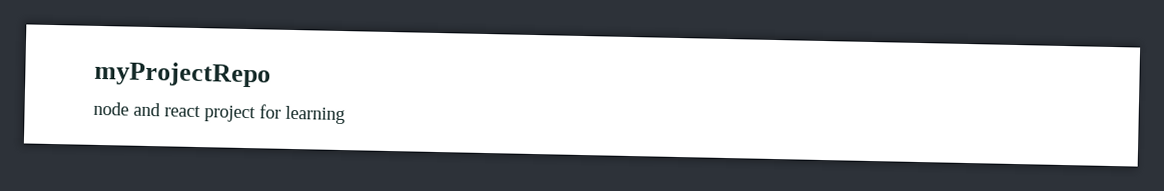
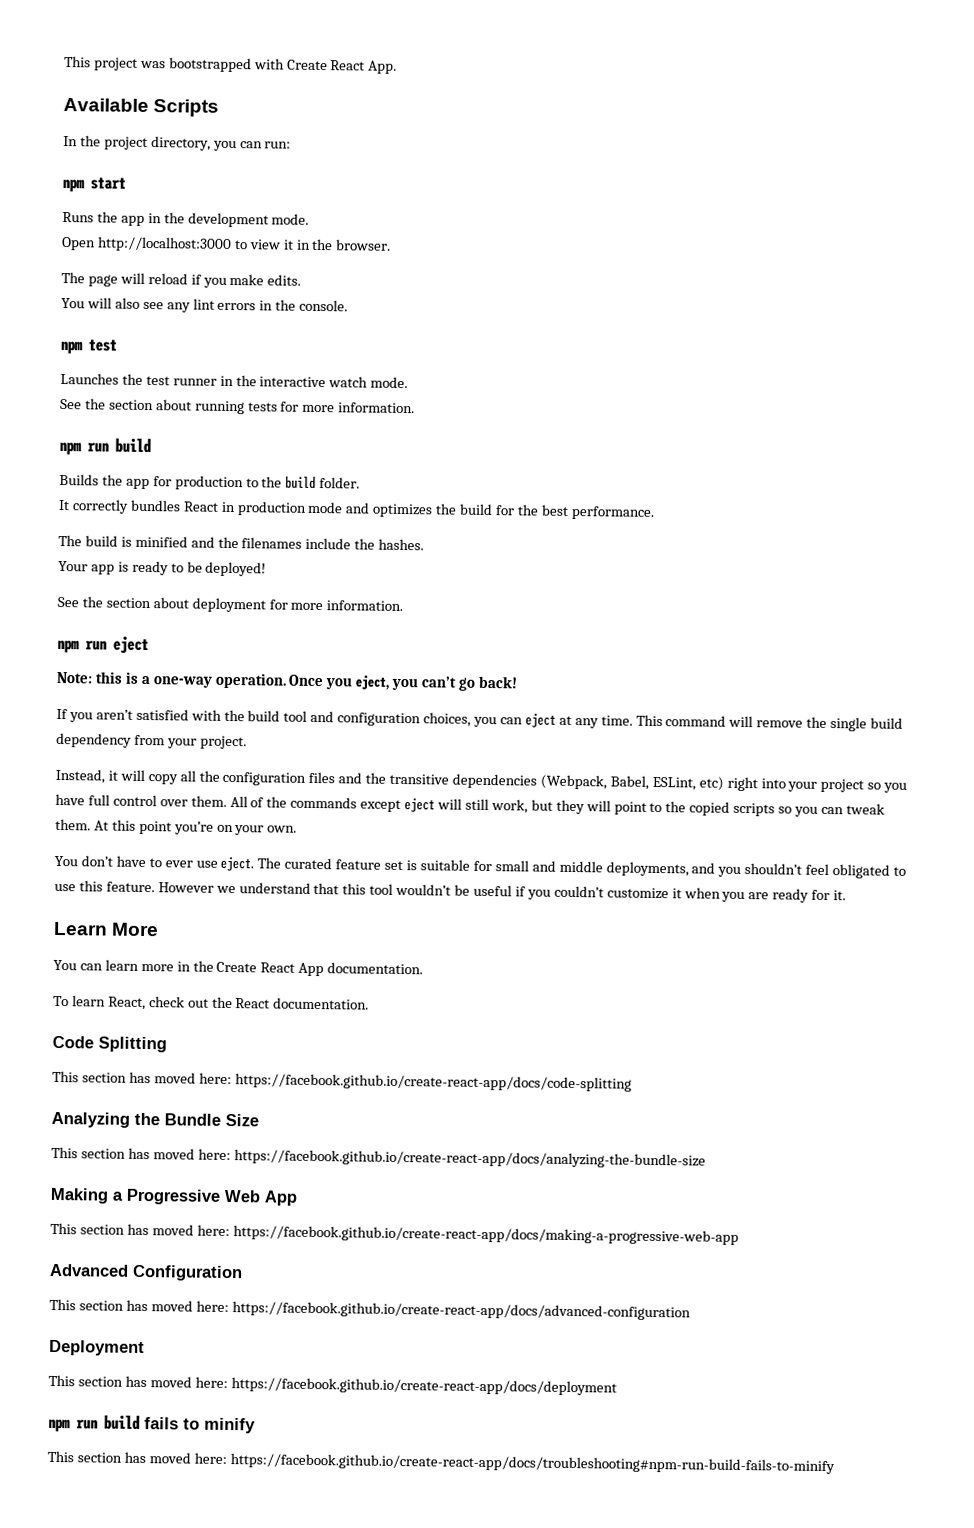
[94,60,271,88] [93,101,345,125] myProjectRepo // node and react project for learning -> [64,56,398,74] [63,98,220,117] [63,135,292,152] [62,177,126,193] [62,211,310,228] [61,236,392,252] [61,271,302,288] [61,297,349,313] [60,339,117,355] [60,372,409,389] [60,398,416,415] [59,437,151,456] [59,473,361,491] [58,499,655,520] [58,534,425,551] [58,560,267,577] [57,596,404,613] [57,635,149,655] [56,671,518,691] [56,708,904,732] [56,732,247,750] [55,768,908,793] [55,793,885,817] [55,818,298,836] [54,855,907,879] [54,880,847,903] [53,921,160,937] [53,959,424,977] [53,995,370,1011] [52,1035,167,1053] [52,1070,632,1092] [51,1111,259,1128] [51,1146,706,1169] [50,1187,297,1206] [50,1222,739,1245] [49,1263,243,1282] [49,1298,691,1321] [49,1339,145,1357] [48,1374,617,1396] [48,1414,256,1434] [47,1450,835,1475] This project was bootstrapped with Create React App. // Available Scripts // In the project directory, you can run: // npm start // Runs the app in the development mode. // Open http://localhost:3000 to view it in the browser. // The page will reload if you make edits. // You will also see any lint errors in the console. // npm test // Launches the test runner in the interactive watch mode. // See the section about running tests for more information. // npm run build // Builds the app for production to the build folder. // It correctly bundles React in production mode and optimizes the build for the best performance. // The build is minified and the filenames include the hashes. // Your app is ready to be deployed! // See the section about deployment for more information. // npm run eject // Note: this is a one-way operation. Once you eject, you can’t go back! // If you aren’t satisfied with the build tool and configuration choices, you can eject at any time. This command will remove the single build dependency from your project. // Instead, it will copy all the configuration files and the transitive dependencies (Webpack, Babel, ESLint, etc) right into your project so you have full control over them. All of the commands except eject will still work, but they will point to the copied scripts so you can tweak them. At this point you’re on your own. // You don’t have to ever use eject. The curated feature set is suitable for small and middle deployments, and you shouldn’t feel obligated to use this feature. However we understand that this tool wouldn’t be useful if you couldn’t customize it when you are ready for it. // Learn More // You can learn more in the Create React App documentation. // To learn React, check out the React documentation. // Code Splitting // This section has moved here: https://facebook.github.io/create-react-app/docs/code-splitting // Analyzing the Bundle Size // This section has moved here: https://facebook.github.io/create-react-app/docs/analyzing-the-bundle-size // Making a Progressive Web App // This section has moved here: https://facebook.github.io/create-react-app/docs/making-a-progressive-web-app // Advanced Configuration // This section has moved here: https://facebook.github.io/create-react-app/docs/advanced-configuration // Deployment // This section has moved here: https://facebook.github.io/create-react-app/docs/deployment // npm run build fails to minify // This section has moved here: https://facebook.github.io/create-react-app/docs/troubleshooting#npm-run-build-fails-to-minify

